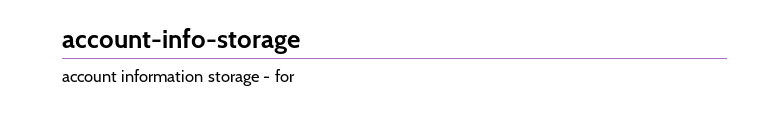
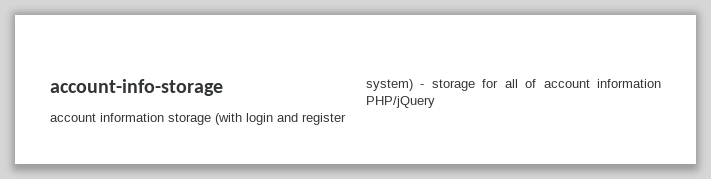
[263,69,295,82] - for -> [215,113,346,125] [366,79,661,91] [366,96,435,108] (with login and register system) - storage for all of account information PHP/jQuery

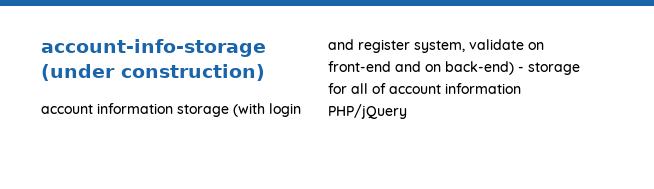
(223, 87) none -> [41,64,265,81] (under construction)
[366,79,413,91] system) -> [414,39,544,53] [328,61,514,75] system, validate on front-end and on back-end)

